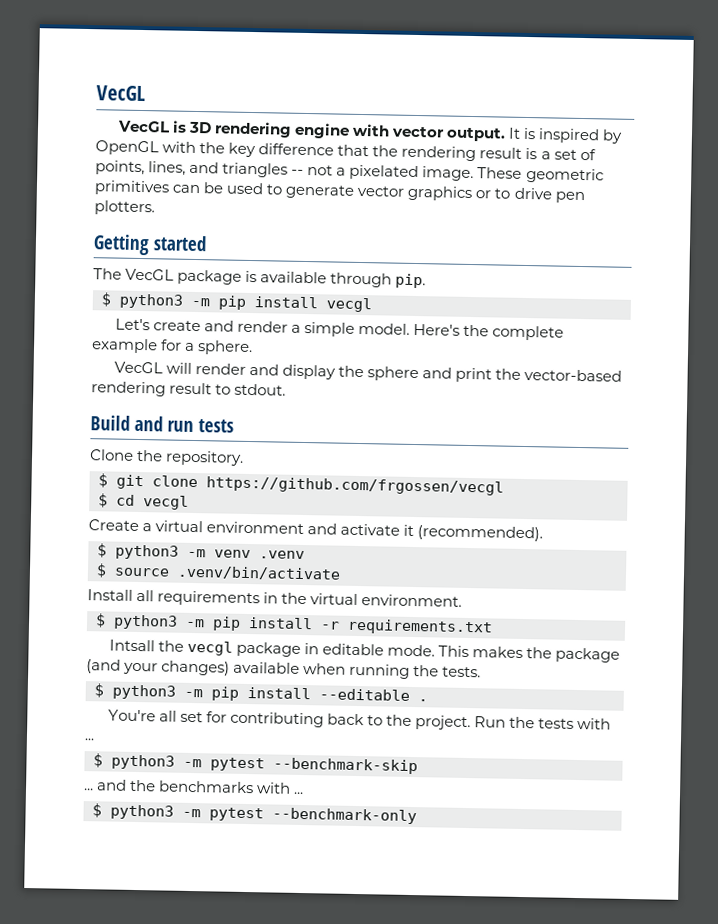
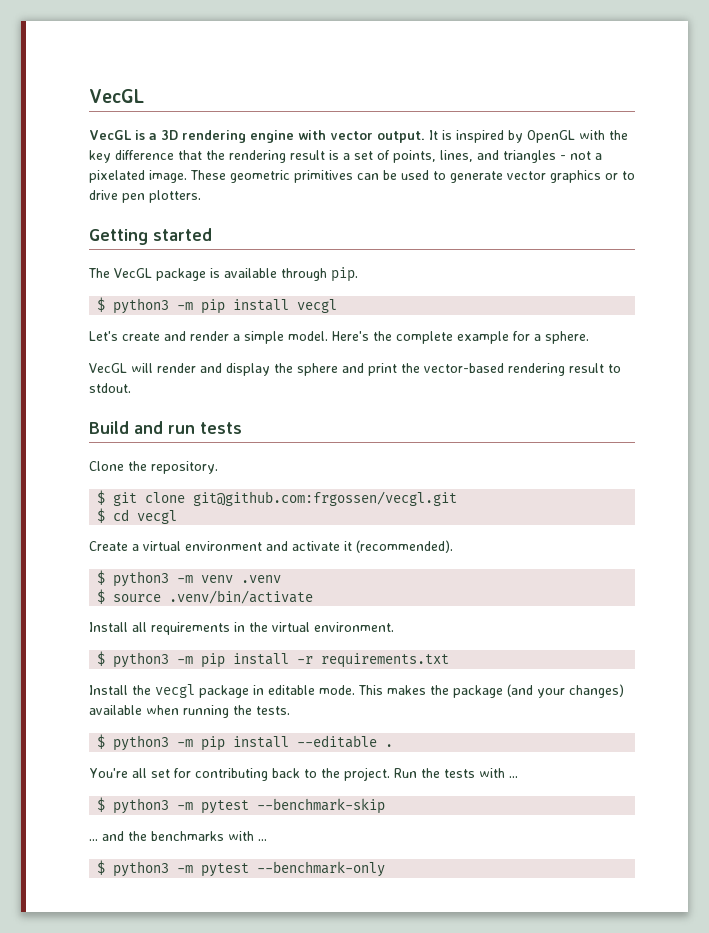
(187, 126) none -> [149,133,157,140] a
[291,169,305,175] -- -> [560,155,566,160] -
[206,476,504,496] https://github.com/frgossen/vecgl -> [193,491,458,506] git@github.com:frgossen/vecgl.git
[108,639,155,652] Intsall -> [89,685,128,695] Install

